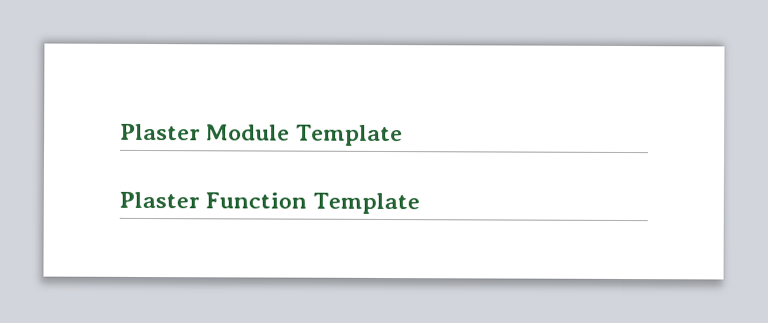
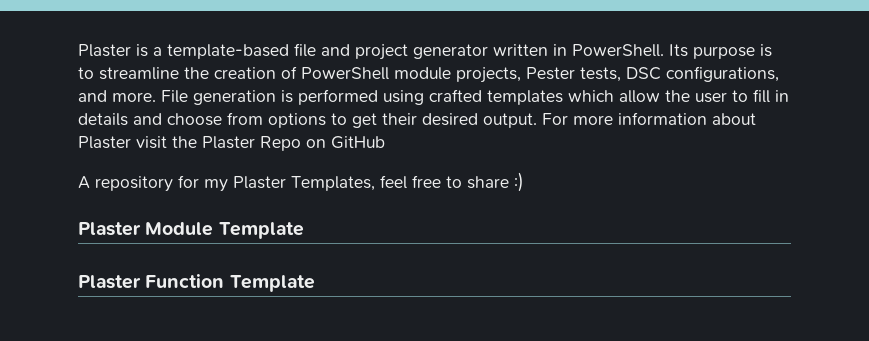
[120,123,201,141] Plaster -> [78,43,772,60] [78,66,779,83] [78,89,789,105] [78,112,756,128] [78,136,385,151] [78,172,524,192] [78,222,141,236] Plaster is a template-based file and project generator written in PowerShell. Its purpose is to streamline the creation of PowerShell module projects, Pester tests, DSC configurations, and more. File generation is performed using crafted templates which allow the user to fill in details and choose from options to get their desired output. For more information about Plaster visit the Plaster Repo on GitHub // A repository for my Plaster Templates, feel free to share :) // Plaster

